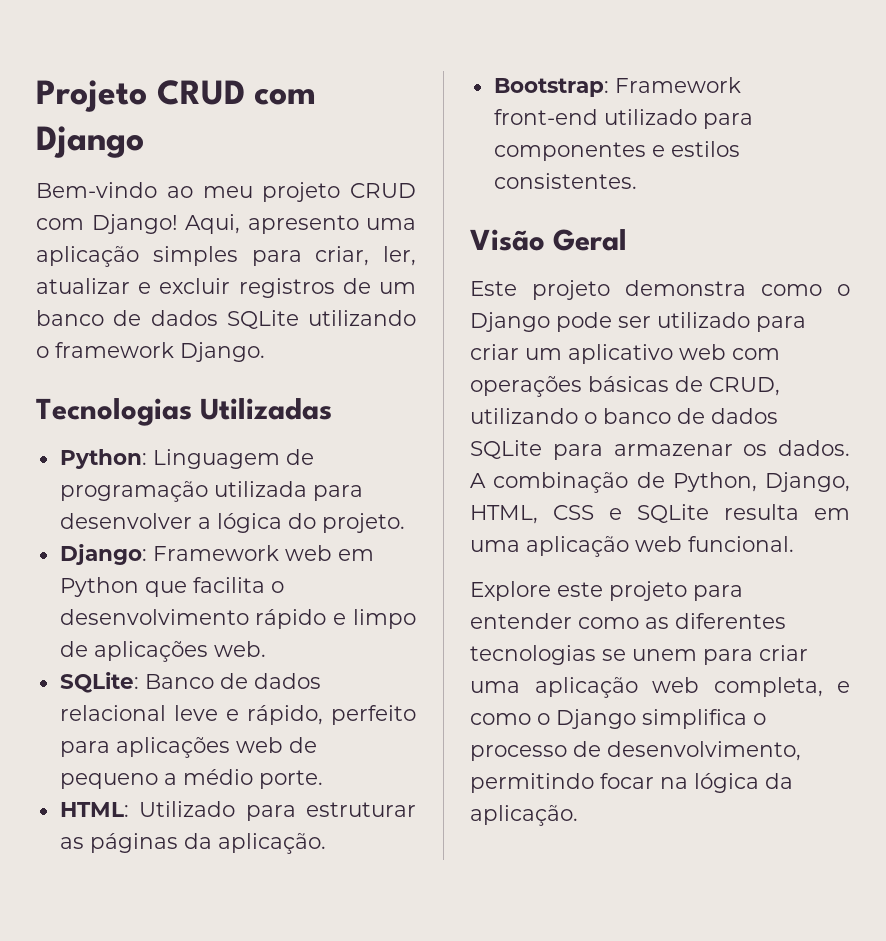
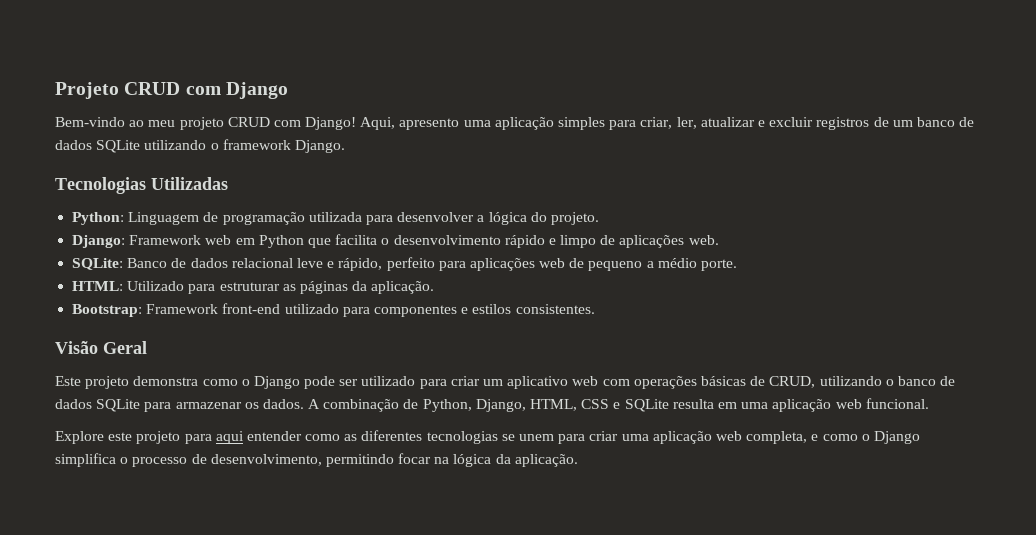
(743, 593) none -> [215,431,244,444] aqui

